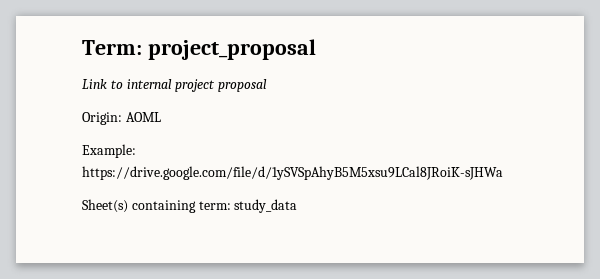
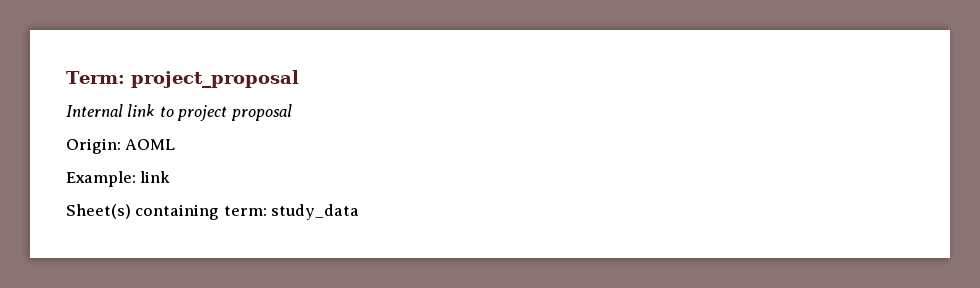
[82,79,172,89] Link to internal -> [66,104,174,117] Internal link to
[82,166,503,180] https://drive.google.com/file/d/1ySVSpAhyB5M5xsu9LCal8JRoiK-sJHWa -> [140,171,171,183] link

